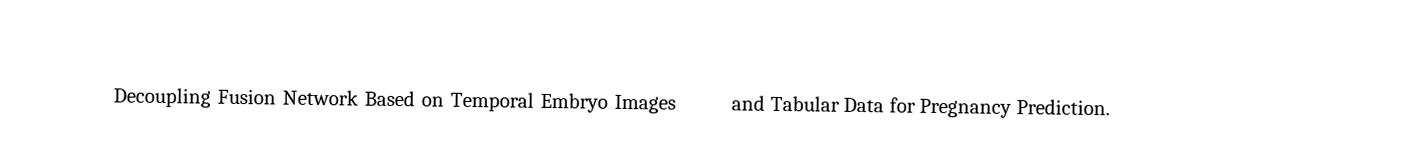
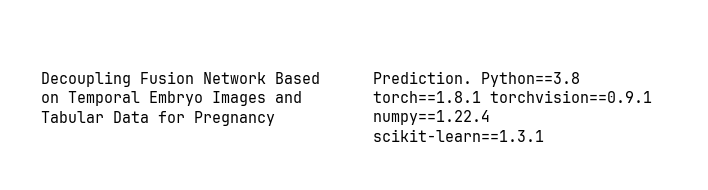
(1110, 107) none -> [481,72,580,87] [373,90,652,103] [373,110,490,125] [373,129,544,142] Python==3.8 torch==1.8.1 torchvision==0.9.1 numpy==1.22.4 scikit-learn==1.3.1

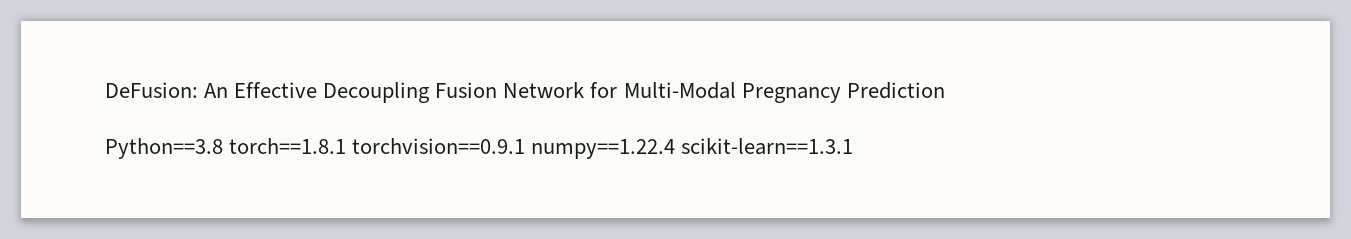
[41,71,320,87] [41,91,302,106] [41,111,275,126] [373,71,472,84] Decoupling Fusion Network Based on Temporal Embryo Images and Tabular Data for Pregnancy Prediction. -> [105,82,945,103] DeFusion: An Effective Decoupling Fusion Network for Multi-Modal Pregnancy Prediction //

